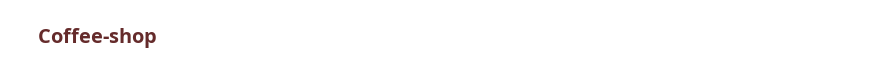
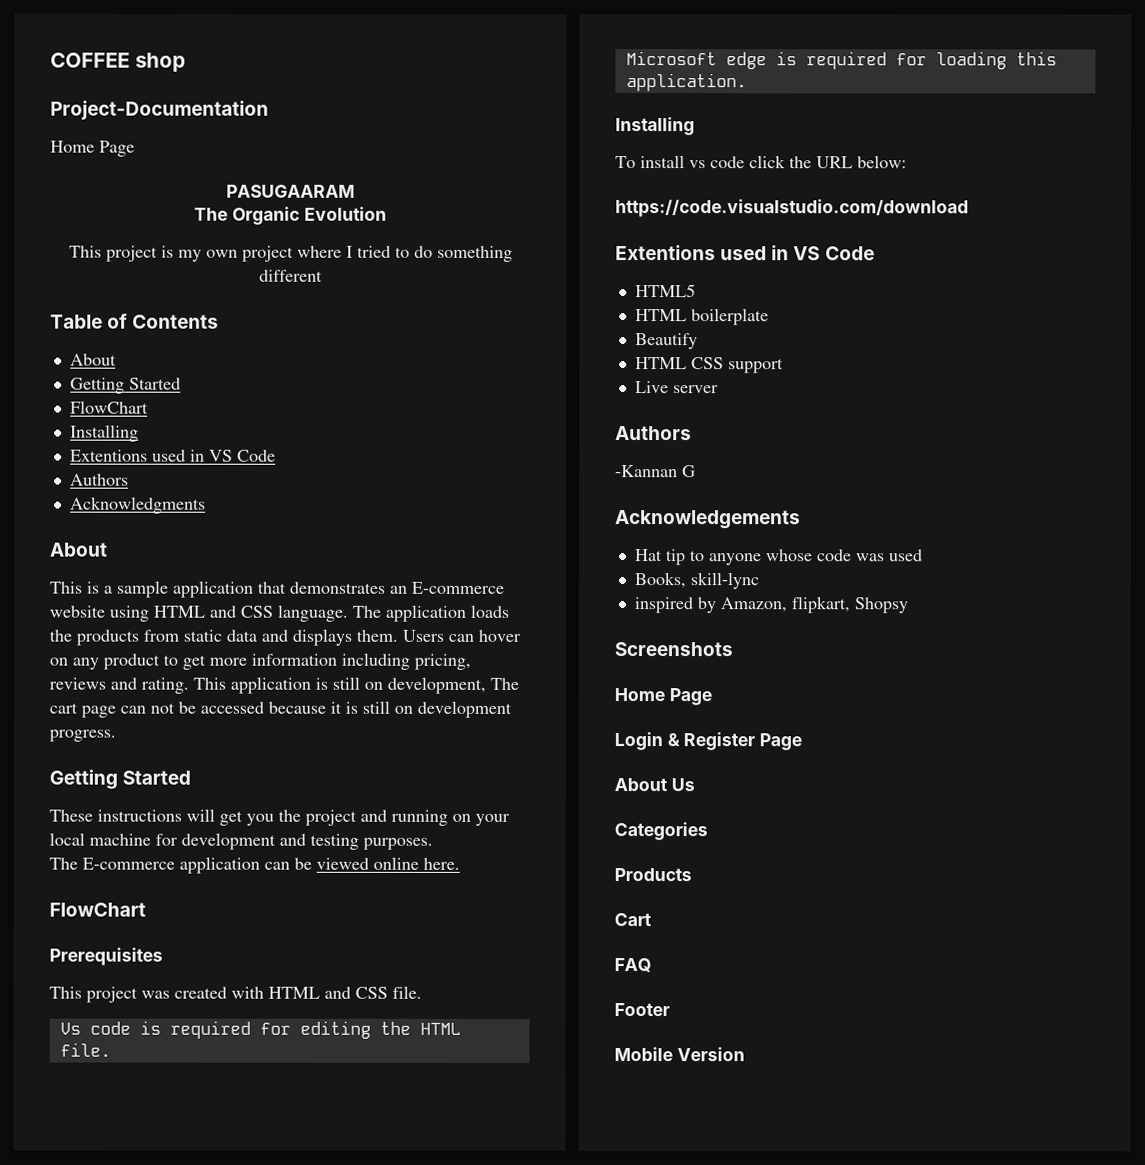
[38,28,157,48] Coffee-shop -> [50,52,186,72] [50,100,269,120] [50,140,135,157] [226,184,355,198] [194,206,387,225] [68,245,513,262] [259,269,323,282] [50,313,220,329] [69,353,117,366] [69,377,181,394] [69,400,149,414] [69,424,139,442] [69,449,276,462] [69,473,129,486] [69,496,206,514] [50,542,108,557] [49,580,505,598] [49,604,509,622] [49,628,521,646] [49,652,471,670] [49,676,519,694] [49,700,512,718] [49,729,116,742] [49,769,192,790] [49,808,510,826] [49,832,433,850] [49,856,460,874] [49,902,146,917] [49,947,163,966] [49,985,422,1003] [59,1020,461,1039] [59,1042,111,1057] [625,51,1057,70] [625,73,747,92] [615,117,695,136] [615,155,907,169] [615,199,969,218] [615,245,875,261] [634,284,696,298] [634,308,769,326] [634,333,698,350] [634,357,784,374] [634,381,719,394] [615,426,692,441] [615,465,696,478] [615,510,801,530] [634,549,923,566] [633,572,760,590] [633,596,908,614] [614,642,733,657] [614,688,712,706] [614,732,803,751] [614,778,695,792] [614,822,708,841] [614,868,692,882] [614,913,652,927] [614,958,652,973] [614,1003,670,1017] [614,1047,745,1062] COFFEE shop // Project-Documentation // Home Page // PASUGAARAM // The Organic Evolution // This project is my own project where I tried to do something different // Table of Contents // About // Getting Started // FlowChart // Installing // Extentions used in VS Code // Authors // Acknowledgments // About // This is a sample application that demonstrates an E-commerce website using HTML and CSS language. The application loads the products from static data and displays them. Users can hover on any product to get more information including pricing, reviews and rating. This application is still on development, The cart page can not be accessed because it is still on development progress. // Getting Started // These instructions will get you the project and running on your local machine for development and testing purposes. // The E-commerce application can be viewed online here. // FlowChart // Prerequisites // This project was created with HTML and CSS file. // Vs code is required for editing the HTML file. // Microsoft edge is required for loading this application. // Installing // To install vs code click the URL below: // https://code.visualstudio.com/download // Extentions used in VS Code // HTML5 // HTML boilerplate // Beautify // HTML CSS support // Live server // Authors // -Kannan G // Acknowledgements // Hat tip to anyone whose code was used // Books, skill-lync // inspired by Amazon, flipkart, Shopsy // Screenshots // Home Page // Login & Register Page // About Us // Categories // Products // Cart // FAQ // Footer // Mobile Version

